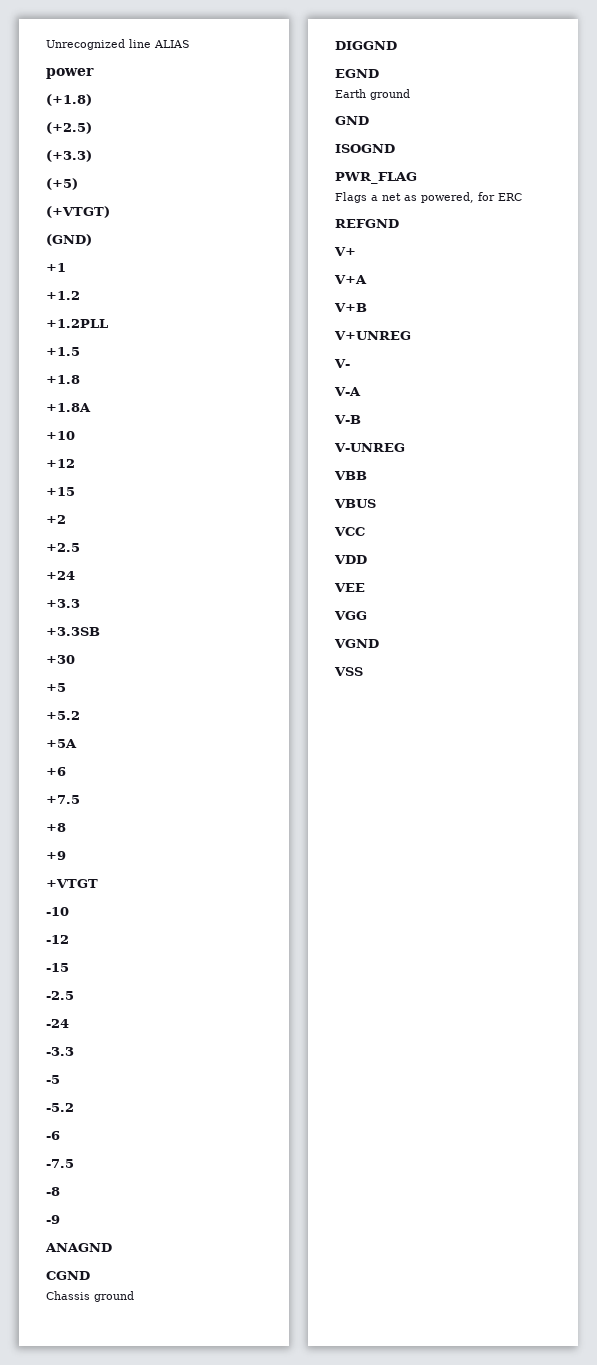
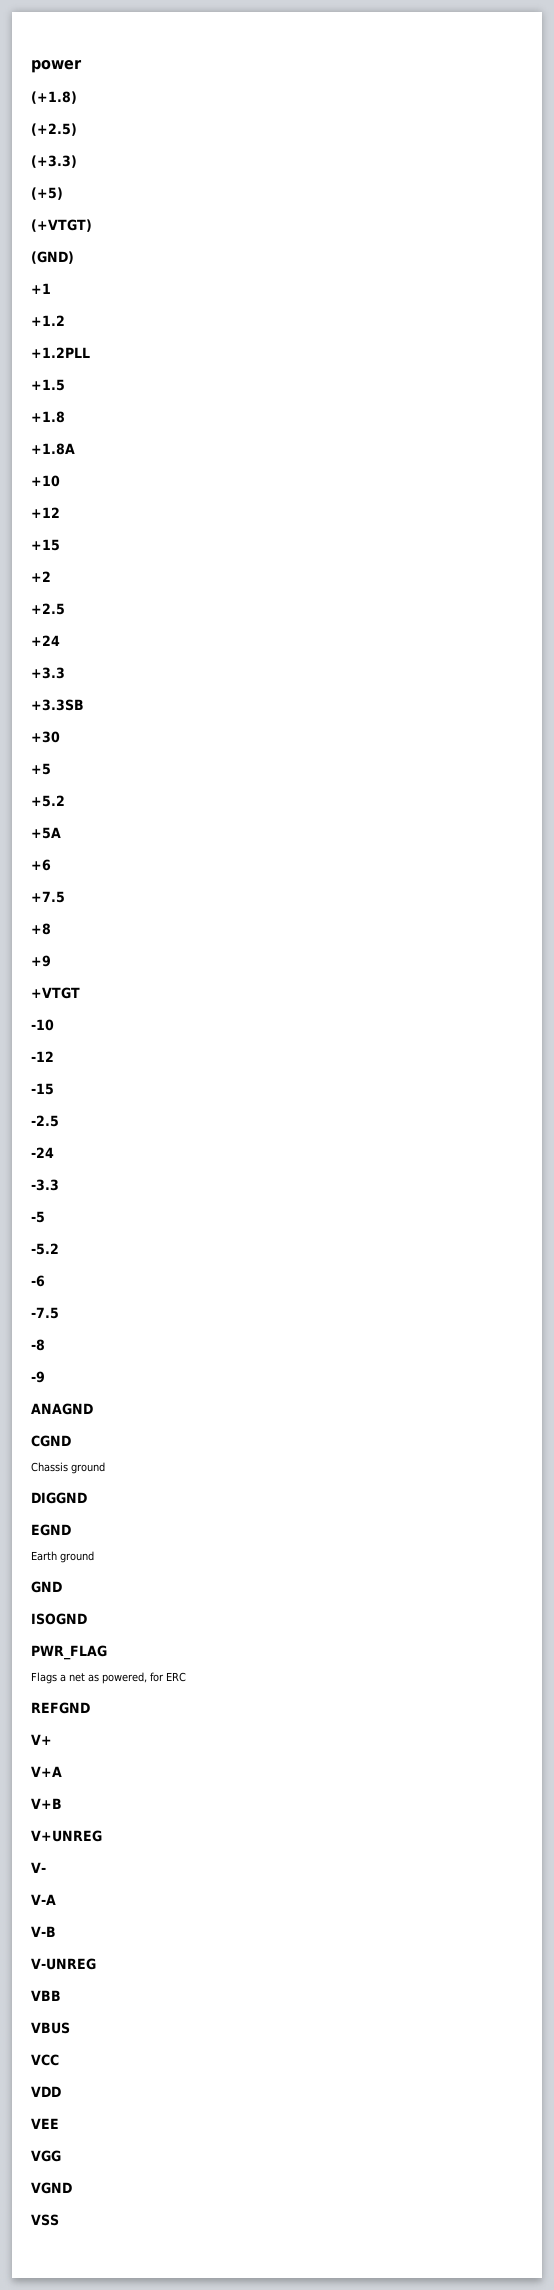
[46,39,190,50] Unrecognized line ALIAS // -> (31, 66) none

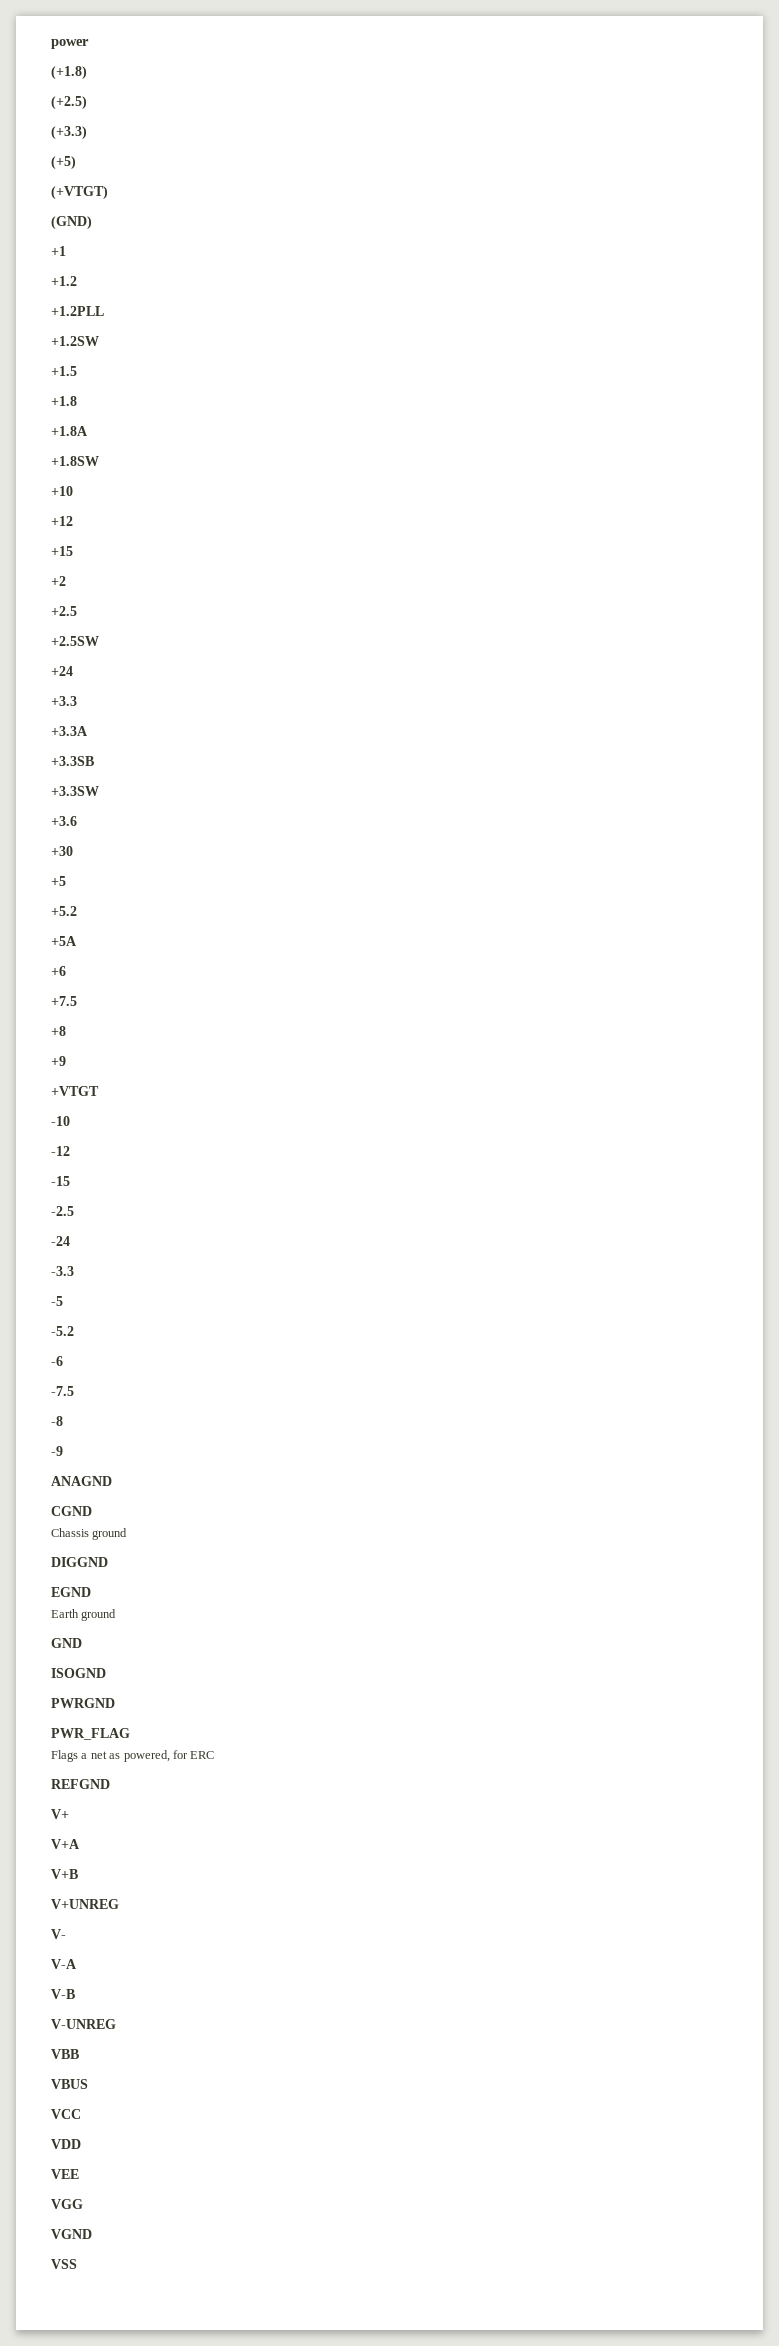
(90, 352) none -> [51,336,99,346] // +1.2SW
(75, 449) none -> [51,456,99,466] // +1.8SW
(65, 609) none -> [51,636,99,646] // +2.5SW
(65, 673) none -> [51,726,88,736] // +3.3A
(84, 705) none -> [51,786,99,796] [51,816,77,826] // +3.3SW // +3.6
(87, 1619) none -> [51,1698,115,1708] // PWRGND

